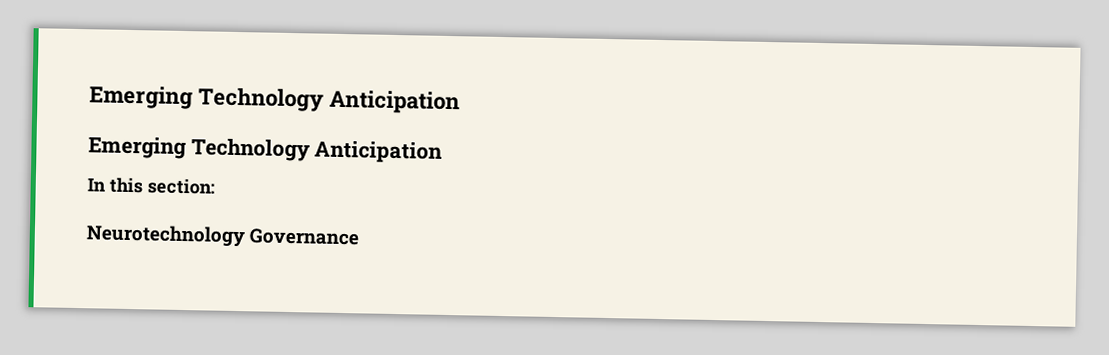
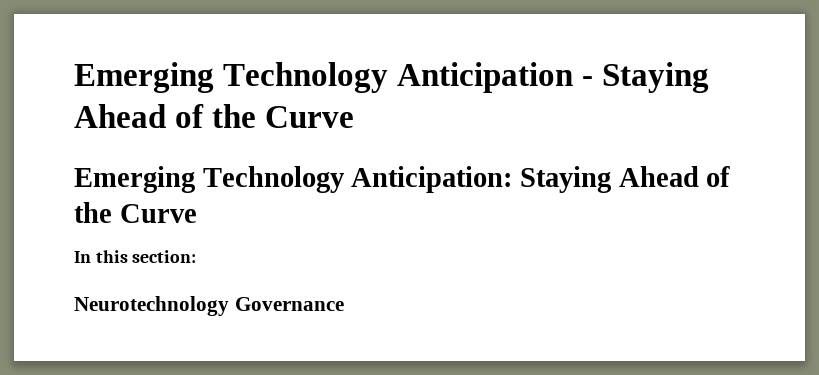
[89,85,460,115] [88,136,444,164] Emerging Technology Anticipation // Emerging Technology Anticipation -> [74,62,709,93] [74,104,354,128] [74,166,731,193] [74,202,197,223] Emerging Technology Anticipation - Staying Ahead of the Curve // Emerging Technology Anticipation: Staying Ahead of the Curve

